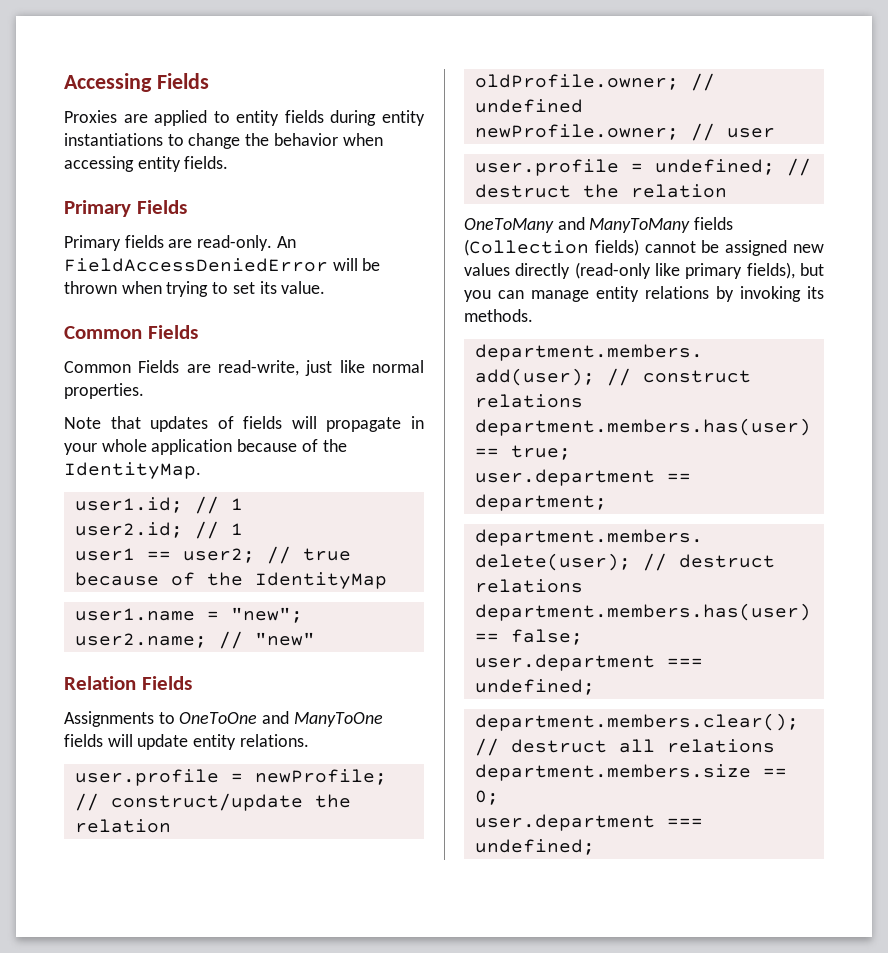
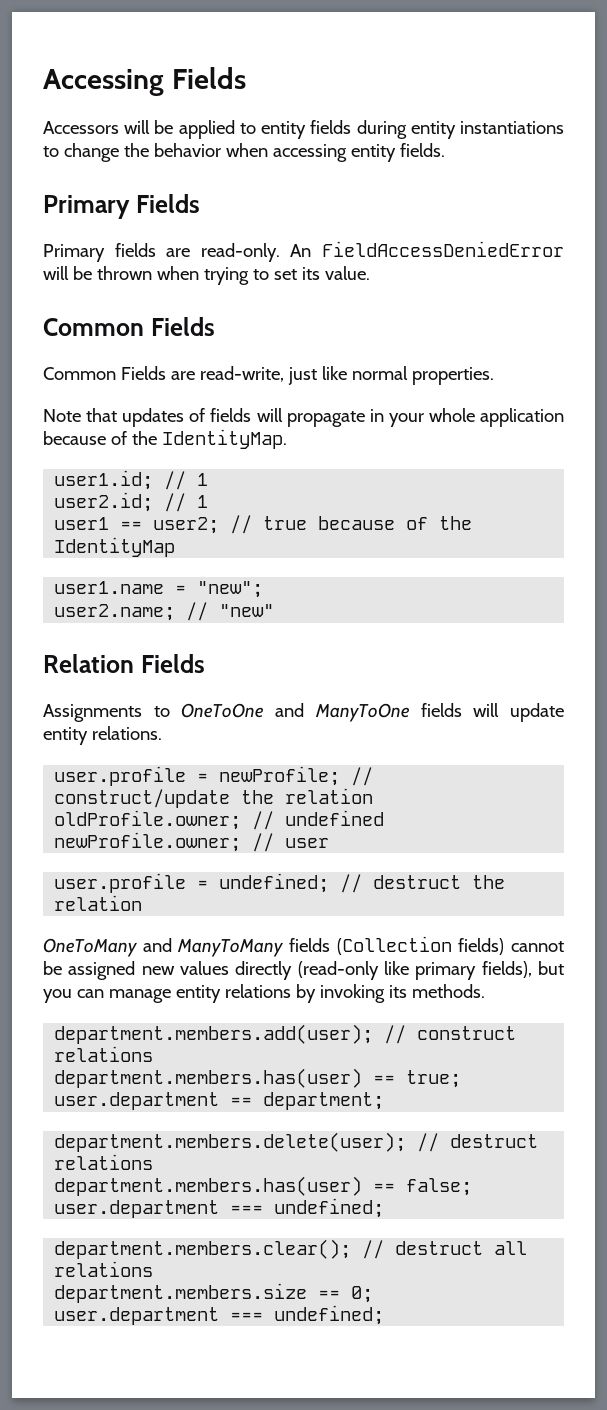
[64,110,148,123] Proxies are -> [43,120,174,134] Accessors will be

